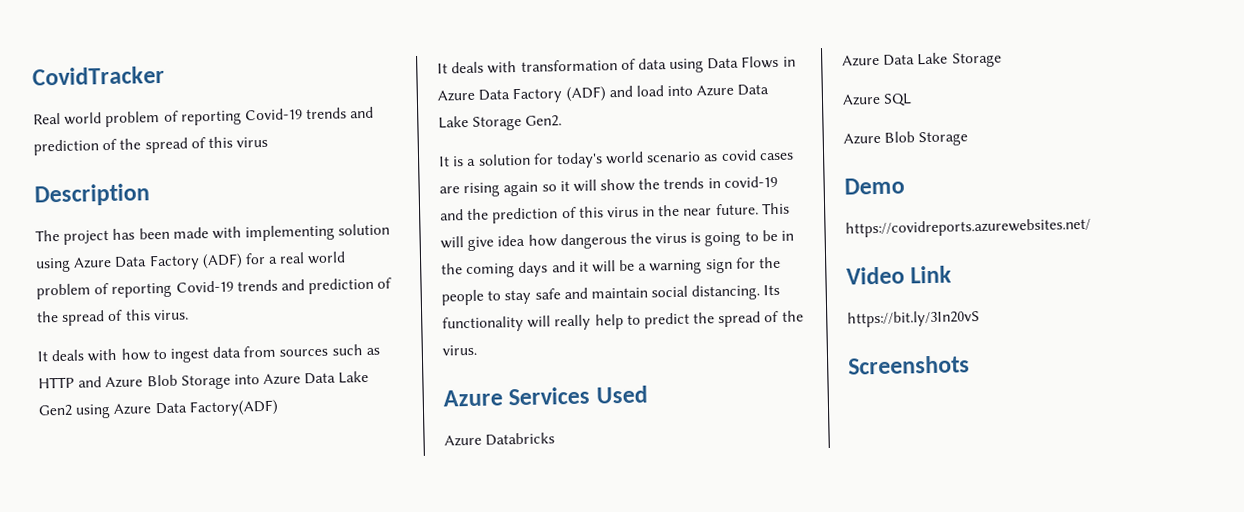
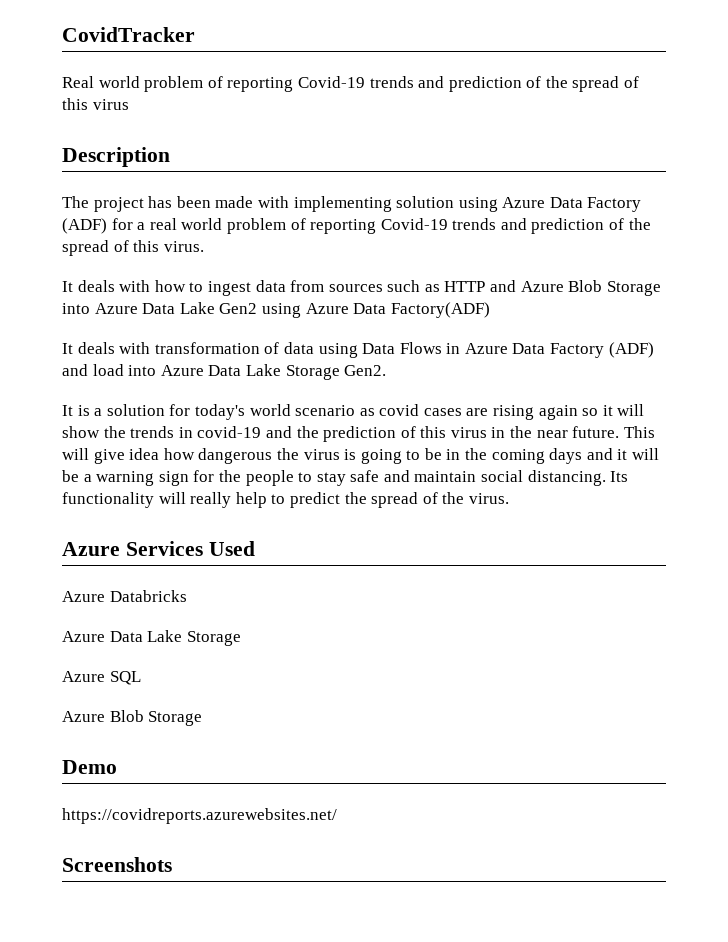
[846,265,953,285] [847,310,980,328] // Video Link // https://bit.ly/3In20vS -> (337, 816) none

